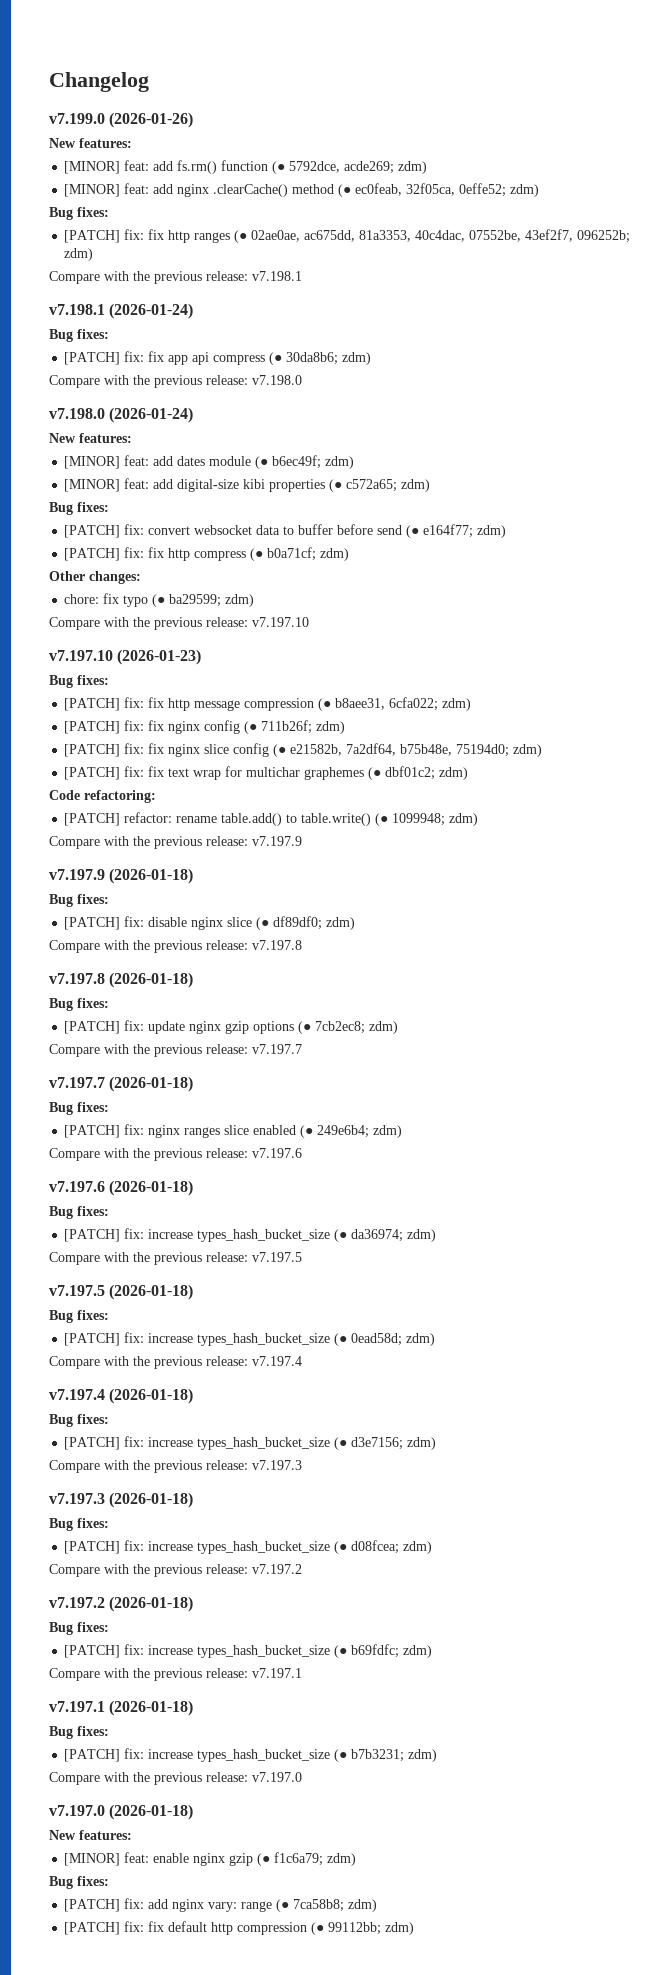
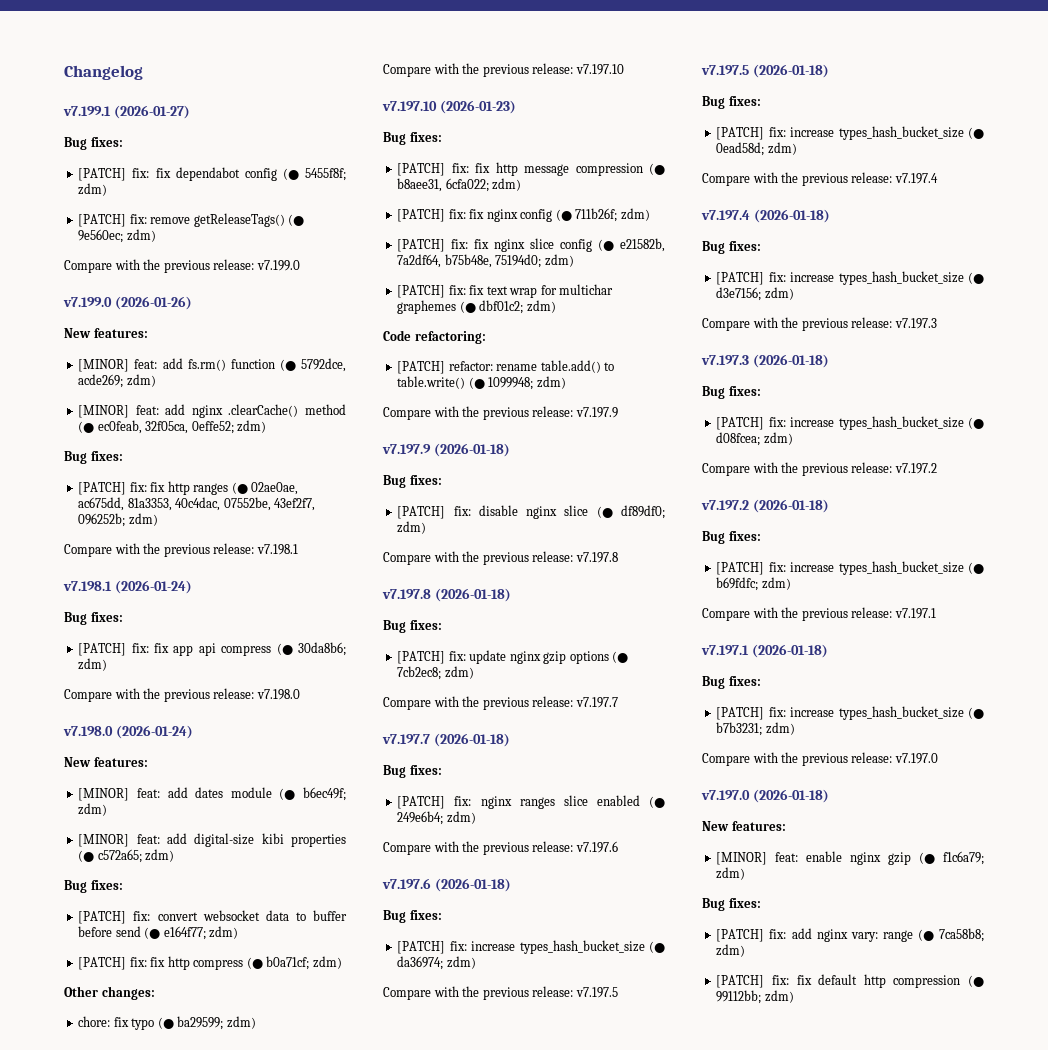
(149, 82) none -> [63,105,190,119] [64,137,123,150] [78,167,346,181] [78,183,108,196] [78,213,305,227] [78,229,156,243] [64,259,300,273] // v7.199.1 (2026-01-27) // Bug fixes: // [PATCH] fix: fix dependabot config (● 5455f8f; zdm) // [PATCH] fix: remove getReleaseTags() (● 9e560ec; zdm) // Compare with the previous release: v7.199.0

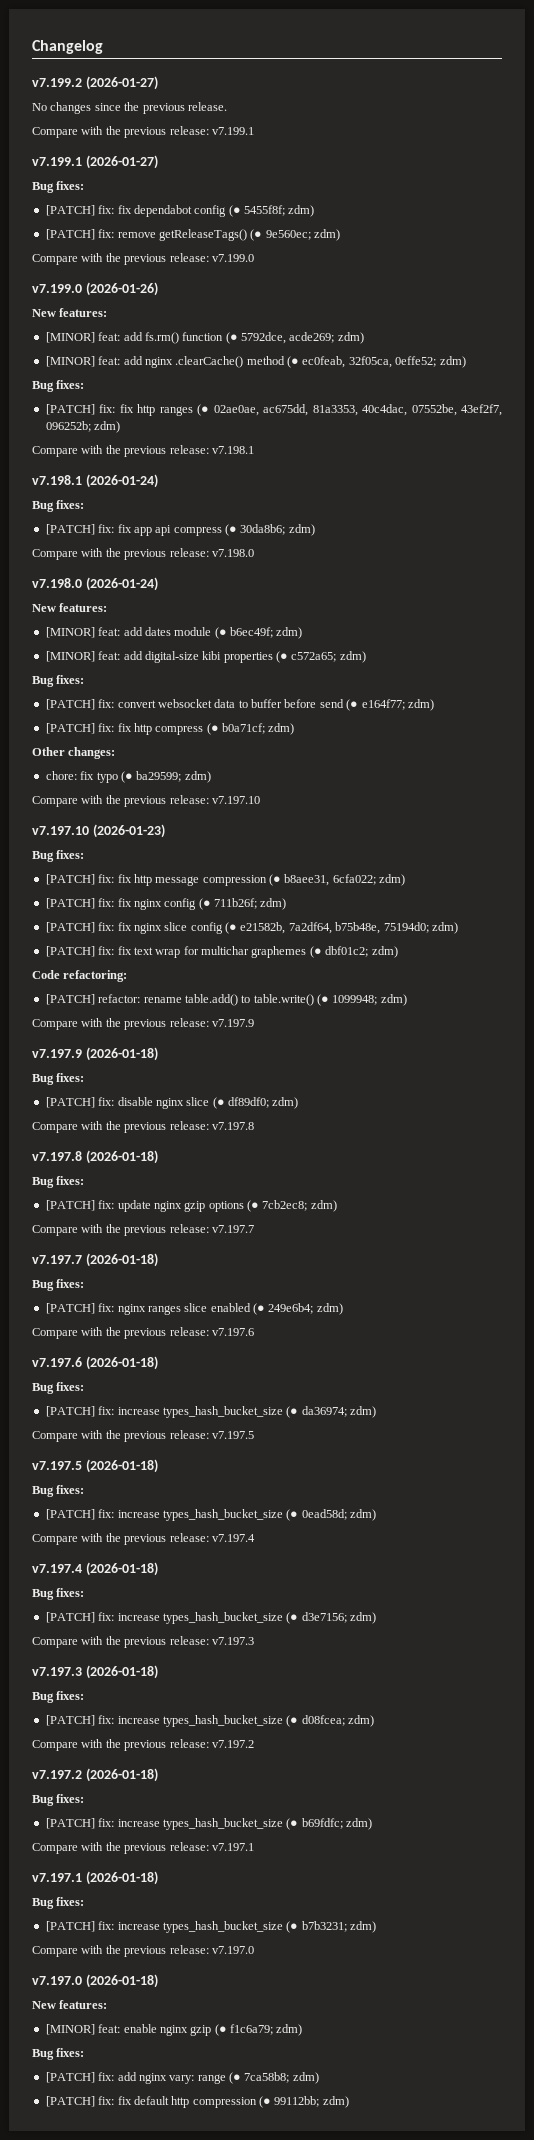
(143, 72) none -> [32,76,158,90] [32,102,227,114] [32,126,254,138] // v7.199.2 (2026-01-27) // No changes since the previous release. // Compare with the previous release: v7.199.1

